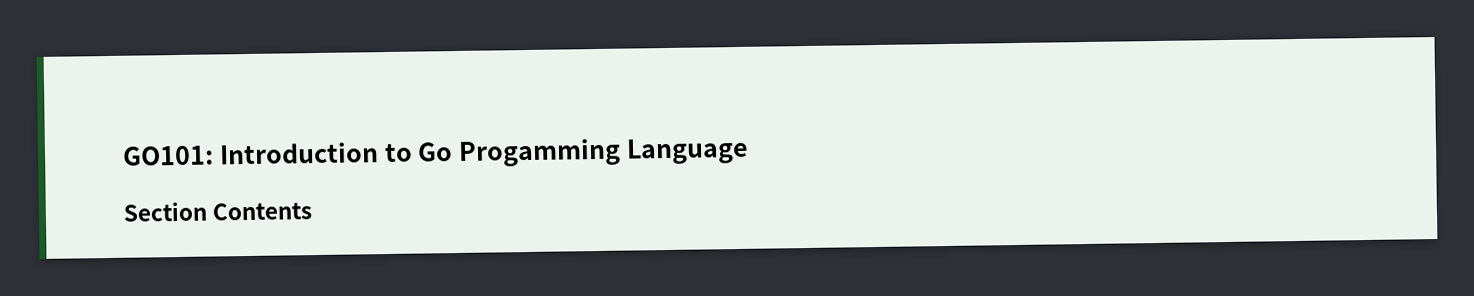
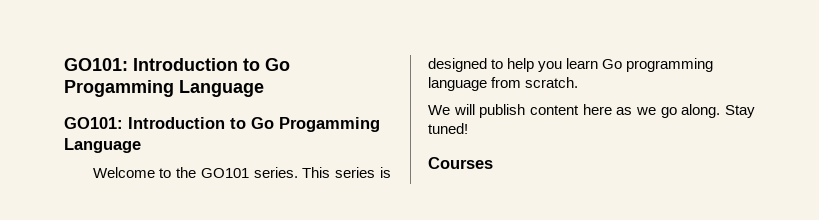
[122,137,749,167] [123,201,313,222] GO101: Introduction to Go Progamming Language // Section Contents -> [64,58,290,71] [64,80,264,97] [64,117,380,132] [64,138,141,153] [92,167,391,178] [428,58,714,72] [428,77,579,91] [428,104,755,118] [428,123,468,134] [428,157,493,169] GO101: Introduction to Go Progamming Language // GO101: Introduction to Go Progamming Language // Welcome to the GO101 series. This series is designed to help you learn Go programming language from scratch. // We will publish content here as we go along. Stay tuned! // Courses

